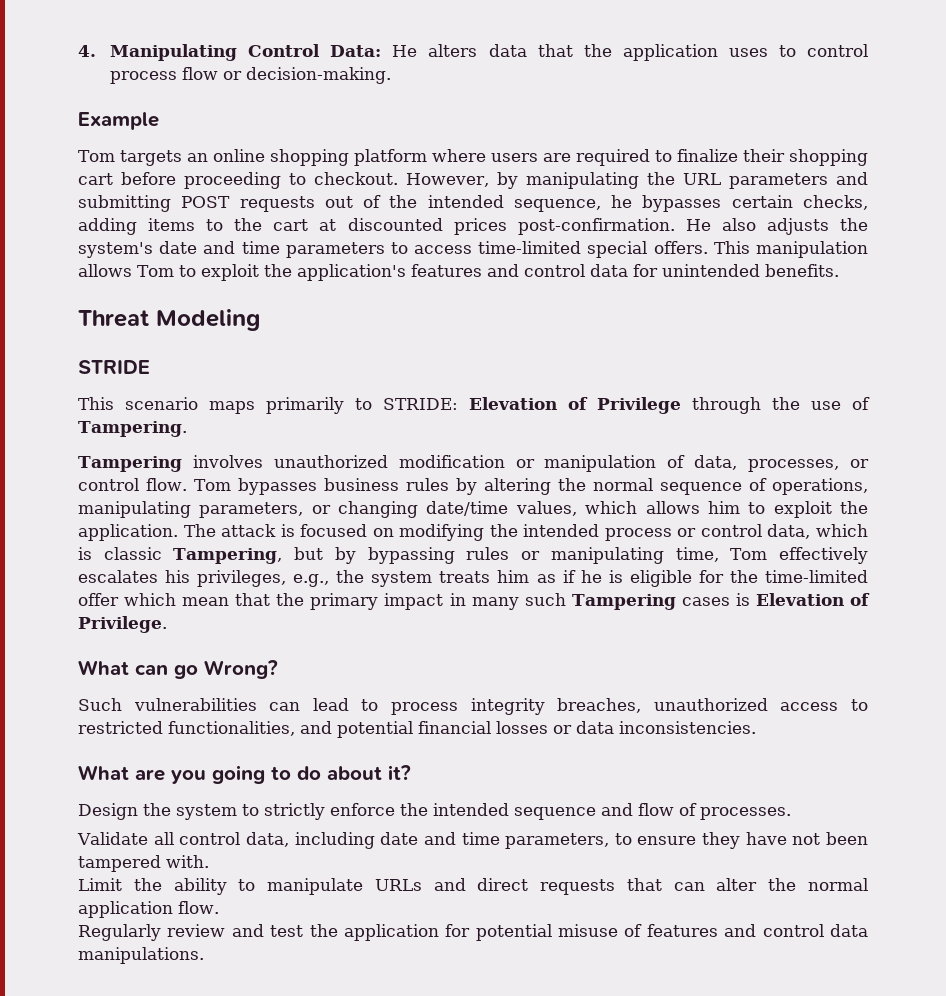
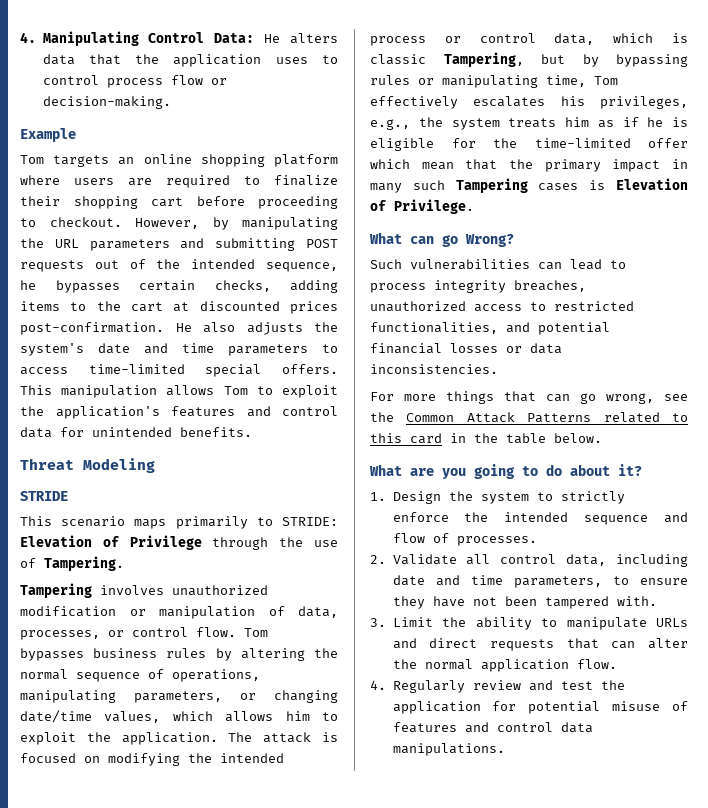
(756, 727) none -> [370,391,688,404] [370,412,688,423] [370,433,602,444] // For more things that can go wrong, see the Common Attack Patterns related to this card in the table below.
(411, 772) none -> [370,492,386,501] 1.
(791, 813) none -> [370,555,386,564] 2.
(209, 861) none -> [370,618,386,627] 3.
(219, 907) none -> [370,680,386,690] 4.

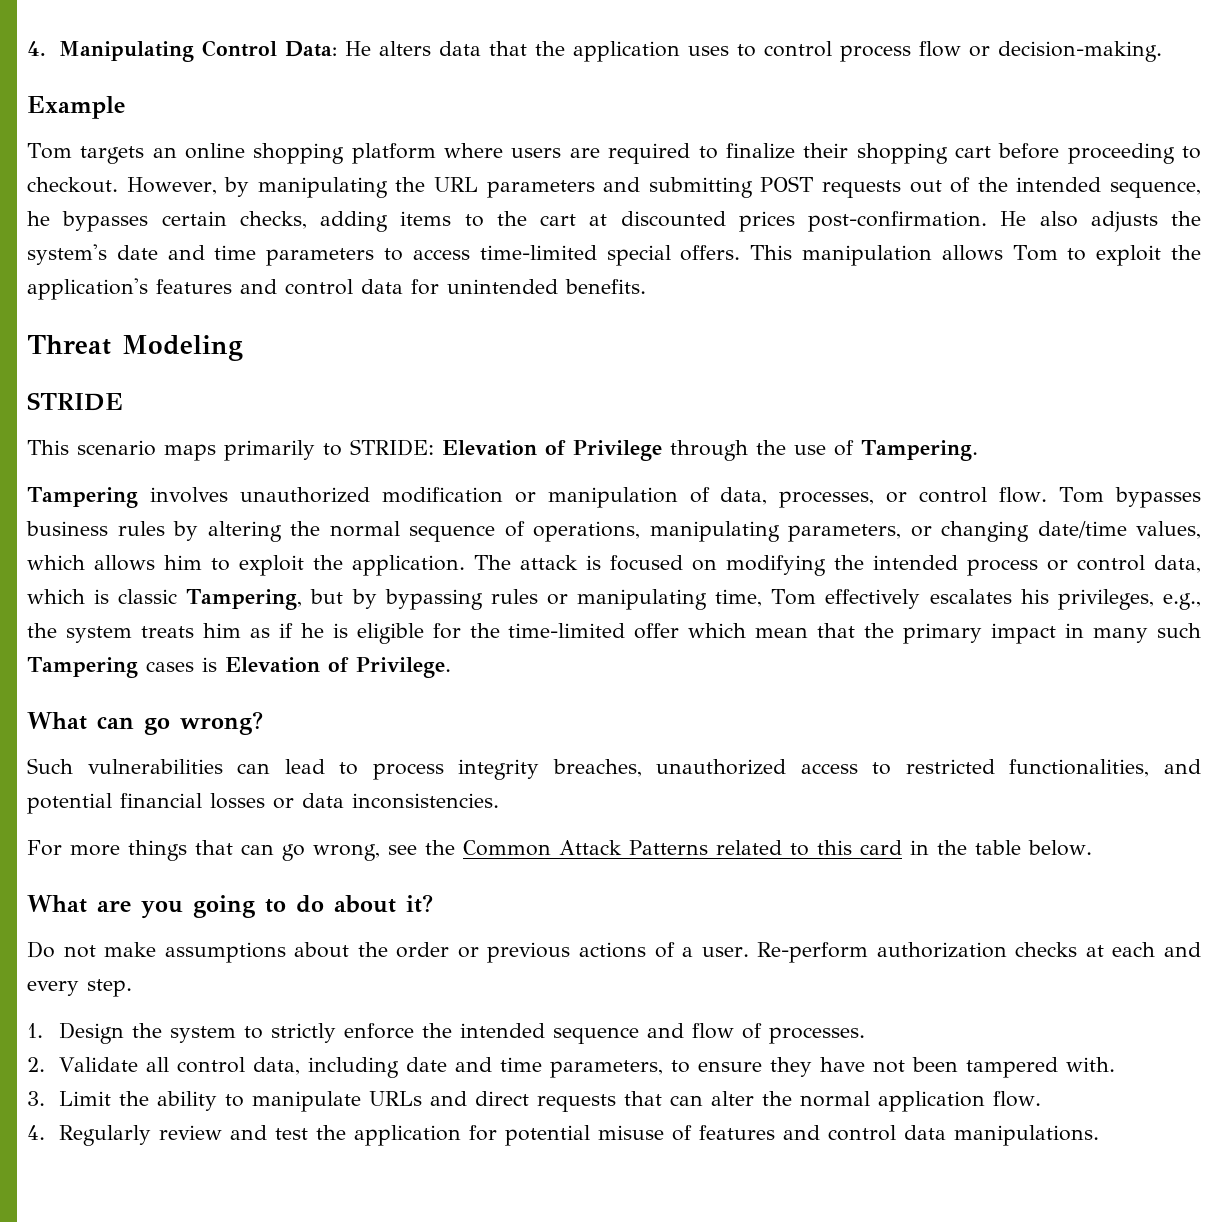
[465,234,514,247] Wrong? -> [180,711,263,735] wrong?
(642, 470) none -> [27,941,1201,963] [27,979,132,997] // Do not make assumptions about the order or previous actions of a user. Re-perform authorization checks at each and every step.

